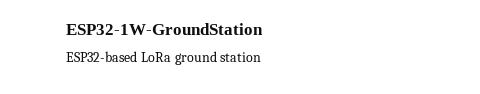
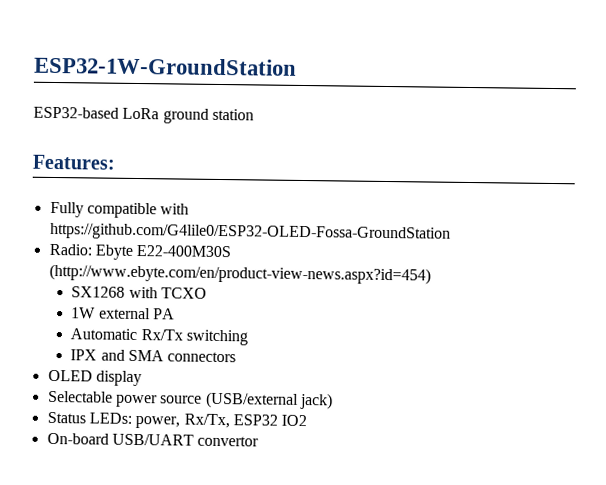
(262, 57) none -> [32,154,116,170] [49,201,190,219] [49,222,451,243] [48,243,232,260] [48,263,431,285] [71,286,207,299] [71,307,175,320] [70,328,248,346] [70,349,237,363] [47,369,142,387] [47,390,333,410] [46,411,308,429] [46,432,260,447] // Features: // Fully compatible with https://github.com/G4lile0/ESP32-OLED-Fossa-GroundStation // Radio: Ebyte E22-400M30S (http://www.ebyte.com/en/product-view-news.aspx?id=454) // SX1268 with TCXO // 1W external PA // Automatic Rx/Tx switching // IPX and SMA connectors // OLED display // Selectable power source (USB/external jack) // Status LEDs: power, Rx/Tx, ESP32 IO2 // On-board USB/UART convertor

